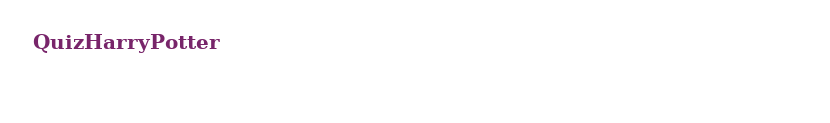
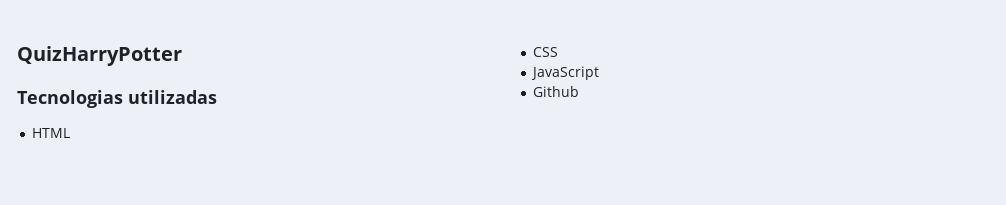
(220, 43) none -> [17,90,217,108] [32,128,71,138] [533,47,559,57] [531,66,600,80] [533,86,580,97] // Tecnologias utilizadas // HTML // CSS // JavaScript // Github

